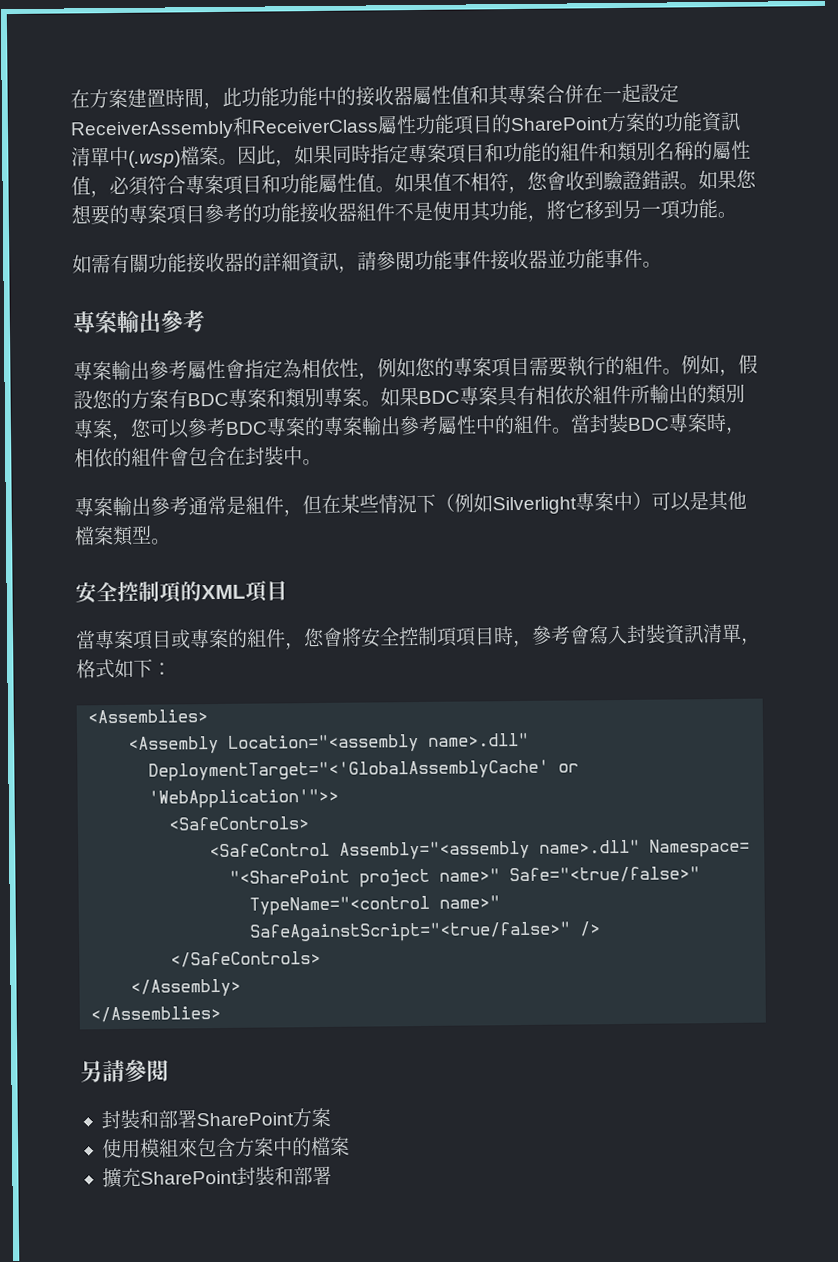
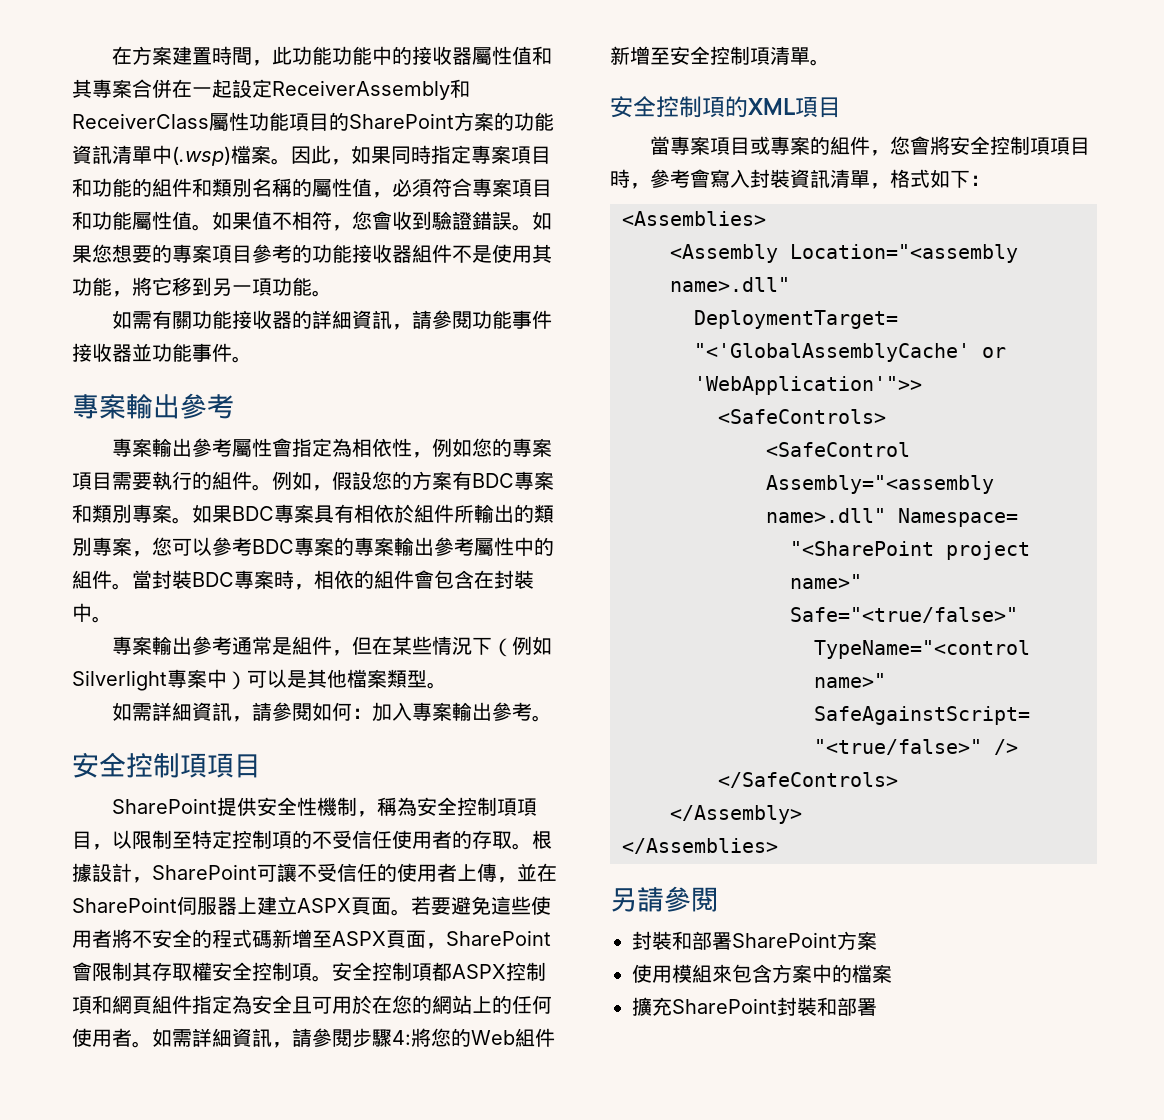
(171, 541) none -> [111,702,552,722] [72,752,261,778] [111,797,537,817] [72,830,552,850] [72,863,557,883] [72,896,551,916] [72,929,551,949] [72,962,546,982] [72,995,552,1014] [72,1028,555,1048] [610,46,830,66] // 如需詳細資訊，請參閱如何：加入專案輸出參考。 // 安全控制項項目 // SharePoint提供安全性機制，稱為安全控制項項目，以限制至特定控制項的不受信任使用者的存取。根據設計，SharePoint可讓不受信任的使用者上傳，並在SharePoint伺服器上建立ASPX頁面。若要避免這些使用者將不安全的程式碼新增至ASPX頁面，SharePoint會限制其存取權安全控制項。安全控制項都ASPX控制項和網頁組件指定為安全且可用於在您的網站上的任何使用者。如需詳細資訊，請參閱步驟4:將您的Web組件新增至安全控制項清單。

